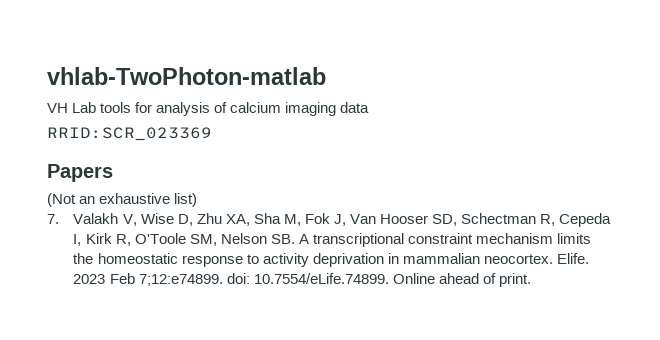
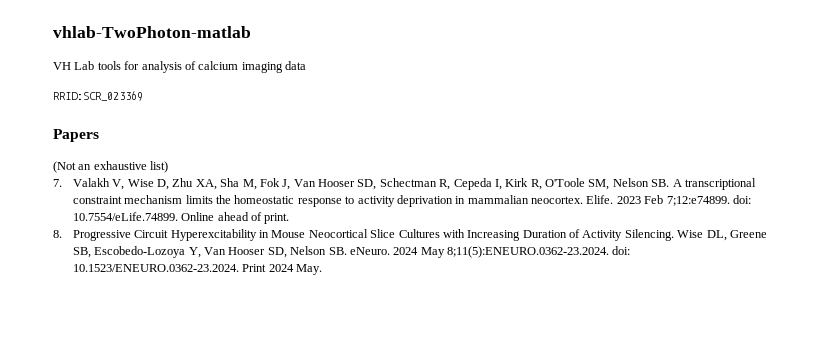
(531, 280) none -> [53,229,767,241] [72,246,631,258] [72,264,322,275] // 8. Progressive Circuit Hyperexcitability in Mouse Neocortical Slice Cultures with Increasing Duration of Activity Silencing. Wise DL, Greene SB, Escobedo-Lozoya Y, Van Hooser SD, Nelson SB. eNeuro. 2024 May 8;11(5):ENEURO.0362-23.2024. doi: 10.1523/ENEURO.0362-23.2024. Print 2024 May.

